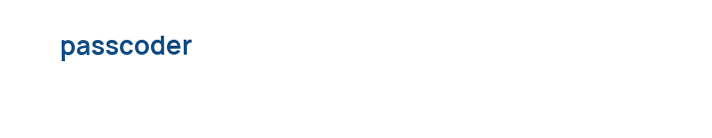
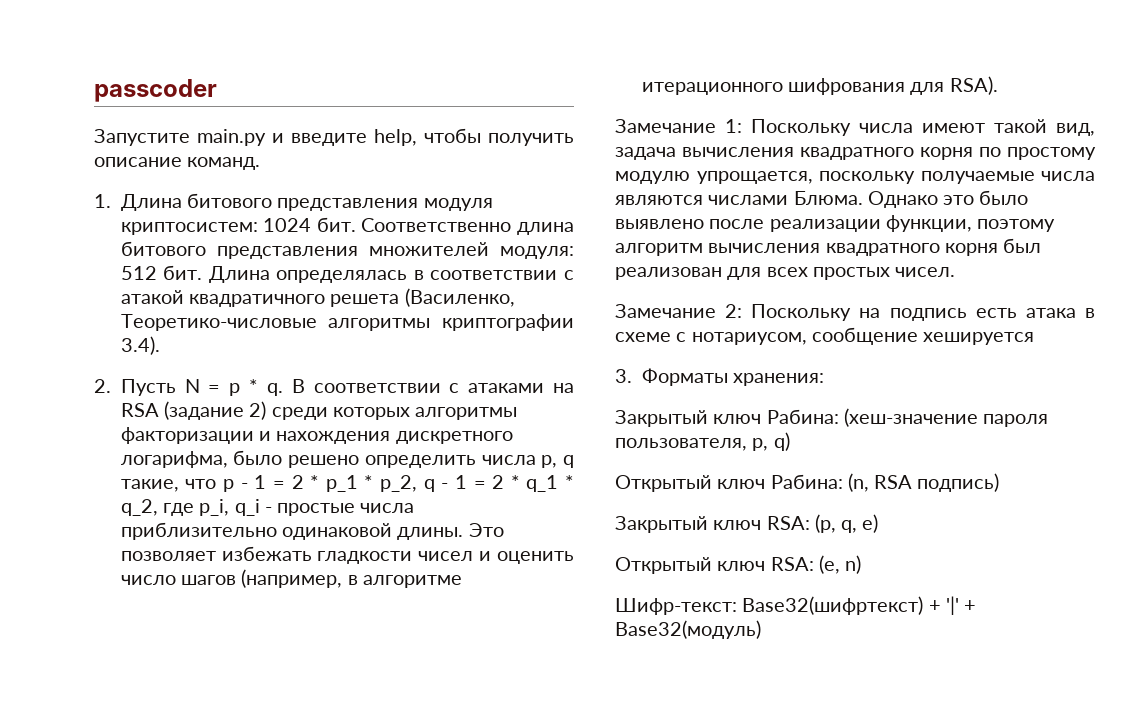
(192, 48) none -> [94,128,574,146] [94,157,261,170] [94,193,493,211] [120,217,574,235] [120,241,575,259] [120,265,574,283] [120,288,515,307] [120,314,574,331] [120,336,160,355] [94,379,574,396] [120,401,518,420] [120,427,513,444] [120,450,574,468] [120,475,574,492] [120,499,415,516] [120,522,504,540] [120,546,575,564] [120,569,462,588] [641,76,998,95] [615,119,1095,136] [615,147,1096,160] [615,171,1095,184] [615,190,1029,208] [615,215,1056,232] [615,238,1042,256] [615,267,956,280] [615,304,1095,321] [615,327,1035,345] [615,368,825,386] [615,408,1049,427] [615,432,790,451] [615,473,1000,492] [615,514,879,533] [615,555,862,574] [615,596,977,615] [615,620,761,639] // Запустите main.py и введите help, чтобы получить описание команд. // 1. Длина битового представления модуля криптосистем: 1024 бит. Соответственно длина битового представления множителей модуля: 512 бит. Длина определялась в соответствии с атакой квадратичного решета (Василенко, Теоретико-числовые алгоритмы криптографии 3.4). // 2. Пусть N = p * q. В соответствии с атаками на RSA (задание 2) среди которых алгоритмы факторизации и нахождения дискретного логарифма, было решено определить числа p, q такие, что p - 1 = 2 * p_1 * p_2, q - 1 = 2 * q_1 * q_2, где p_i, q_i - простые числа приблизительно одинаковой длины. Это позволяет избежать гладкости чисел и оценить число шагов (например, в алгоритме итерационного шифрования для RSA). // Замечание 1: Поскольку числа имеют такой вид, задача вычисления квадратного корня по простому модулю упрощается, поскольку получаемые числа являются числами Блюма. Однако это было выявлено после реализации функции, поэтому алгоритм вычисления квадратного корня был реализован для всех простых чисел. // Замечание 2: Поскольку на подпись есть атака в схеме с нотариусом, сообщение хешируется // 3. Форматы хранения: // Закрытый ключ Рабина: (хеш-значение пароля пользователя, p, q) // Открытый ключ Рабина: (n, RSA подпись) // Закрытый ключ RSA: (p, q, e) // Открытый ключ RSA: (e, n) // Шифр-текст: Base32(шифртекст) + '|' + Base32(модуль)

